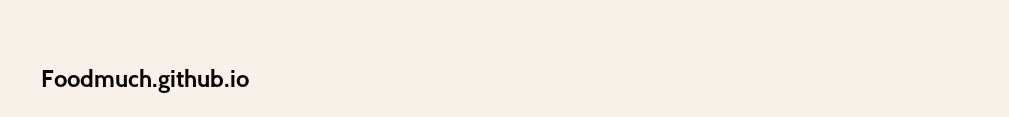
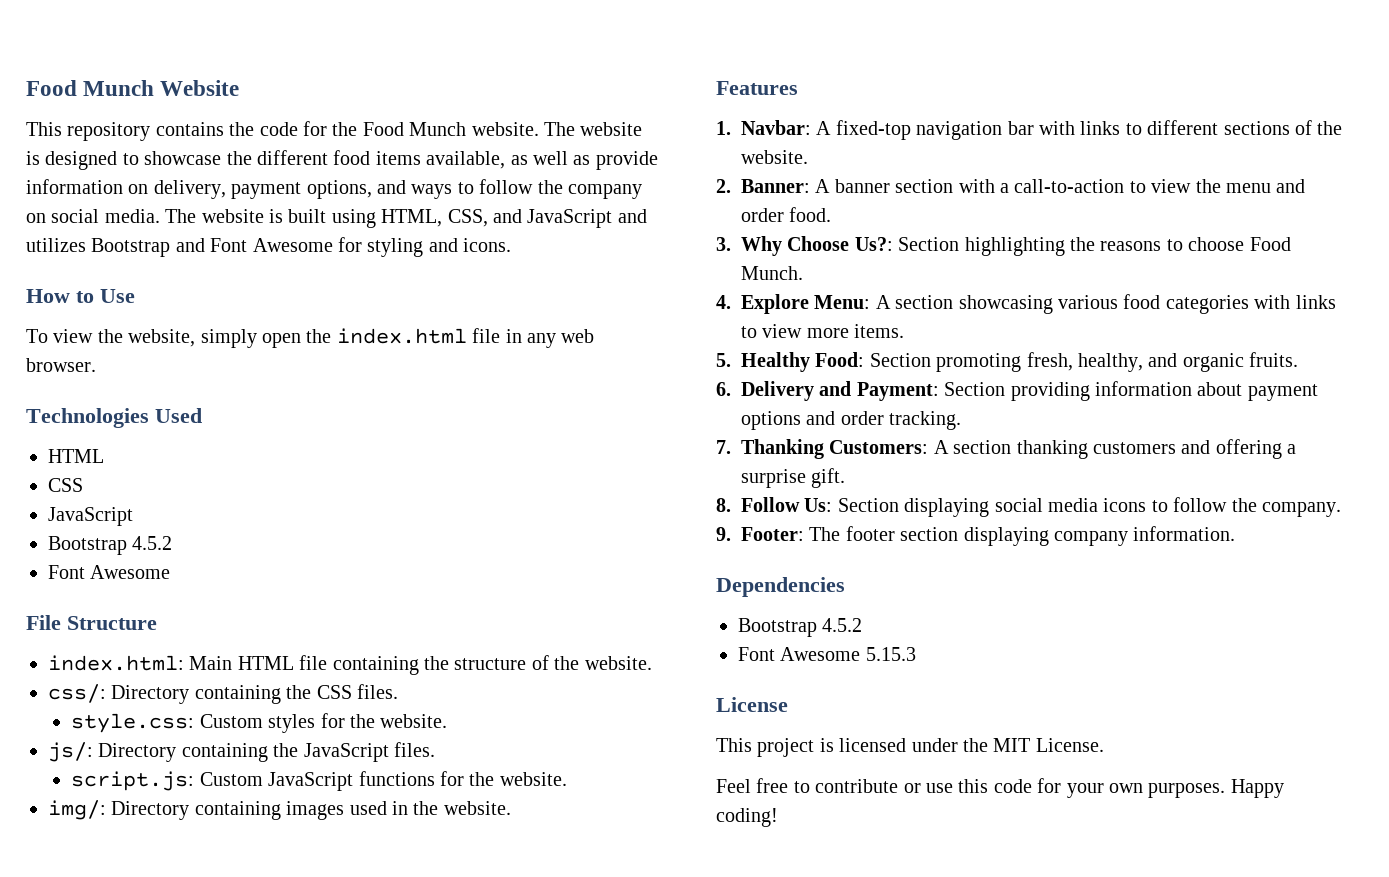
[41,69,249,93] Foodmuch.github.io -> [26,80,240,96] [26,121,643,141] [26,150,658,170] [26,179,642,199] [26,209,647,228] [26,237,512,257] [26,289,135,303] [26,328,595,348] [26,358,96,372] [26,408,202,428] [48,449,104,463] [48,478,83,492] [48,507,133,526] [48,536,173,555] [48,565,171,579] [26,615,157,630] [48,655,652,675] [48,684,398,704] [71,713,448,733] [48,742,435,762] [71,771,567,791] [48,800,511,820] [716,81,798,95] [716,120,1343,140] [741,150,808,164] [716,179,1306,193] [741,207,832,222] [716,236,1291,256] [741,266,803,280] [716,294,1336,314] [741,324,905,338] [716,352,1299,372] [716,381,1318,401] [741,411,962,430] [716,439,1297,459] [741,468,846,488] [716,497,1341,517] [716,526,1236,546] [716,577,845,597] [738,618,863,637] [738,647,916,661] [716,697,788,712] [716,738,1104,757] [716,778,1284,798] [716,808,778,827] Food Munch Website // This repository contains the code for the Food Munch website. The website is designed to showcase the different food items available, as well as provide information on delivery, payment options, and ways to follow the company on social media. The website is built using HTML, CSS, and JavaScript and utilizes Bootstrap and Font Awesome for styling and icons. // How to Use // To view the website, simply open the index.html file in any web browser. // Technologies Used // HTML // CSS // JavaScript // Bootstrap 4.5.2 // Font Awesome // File Structure // index.html: Main HTML file containing the structure of the website. // css/: Directory containing the CSS files. // style.css: Custom styles for the website. // js/: Directory containing the JavaScript files. // script.js: Custom JavaScript functions for the website. // img/: Directory containing images used in the website. // Features // 1. Navbar: A fixed-top navigation bar with links to different sections of the website. // 2. Banner: A banner section with a call-to-action to view the menu and order food. // 3. Why Choose Us?: Section highlighting the reasons to choose Food Munch. // 4. Explore Menu: A section showcasing various food categories with links to view more items. // 5. Healthy Food: Section promoting fresh, healthy, and organic fruits. // 6. Delivery and Payment: Section providing information about payment options and order tracking. // 7. Thanking Customers: A section thanking customers and offering a surprise gift. // 8. Follow Us: Section displaying social media icons to follow the company. // 9. Footer: The footer section displaying company information. // Dependencies // Bootstrap 4.5.2 // Font Awesome 5.15.3 // License // This project is licensed under the MIT License. // Feel free to contribute or use this code for your own purposes. Happy coding!

